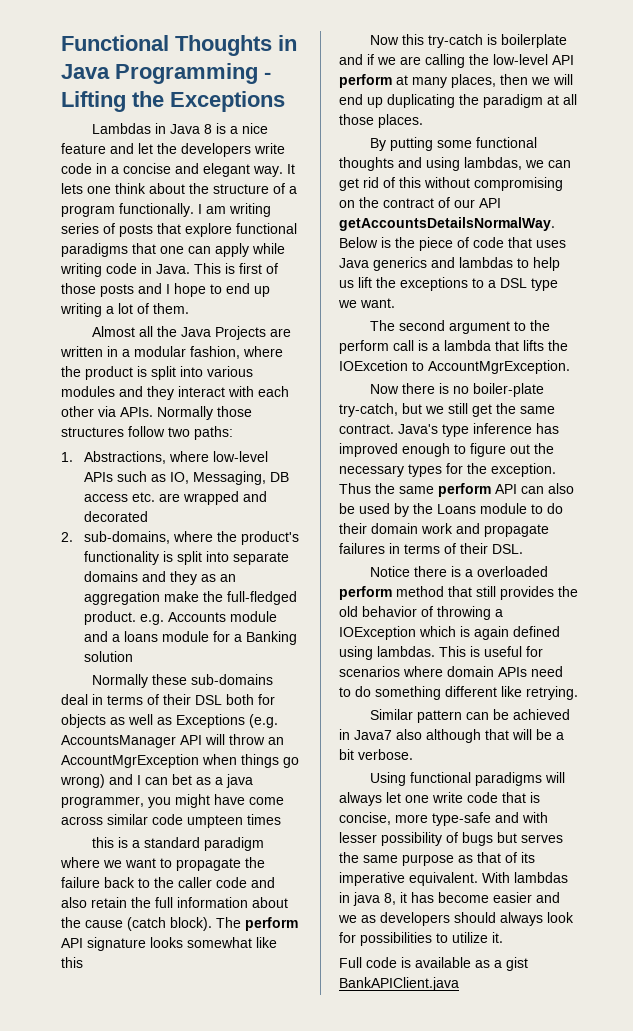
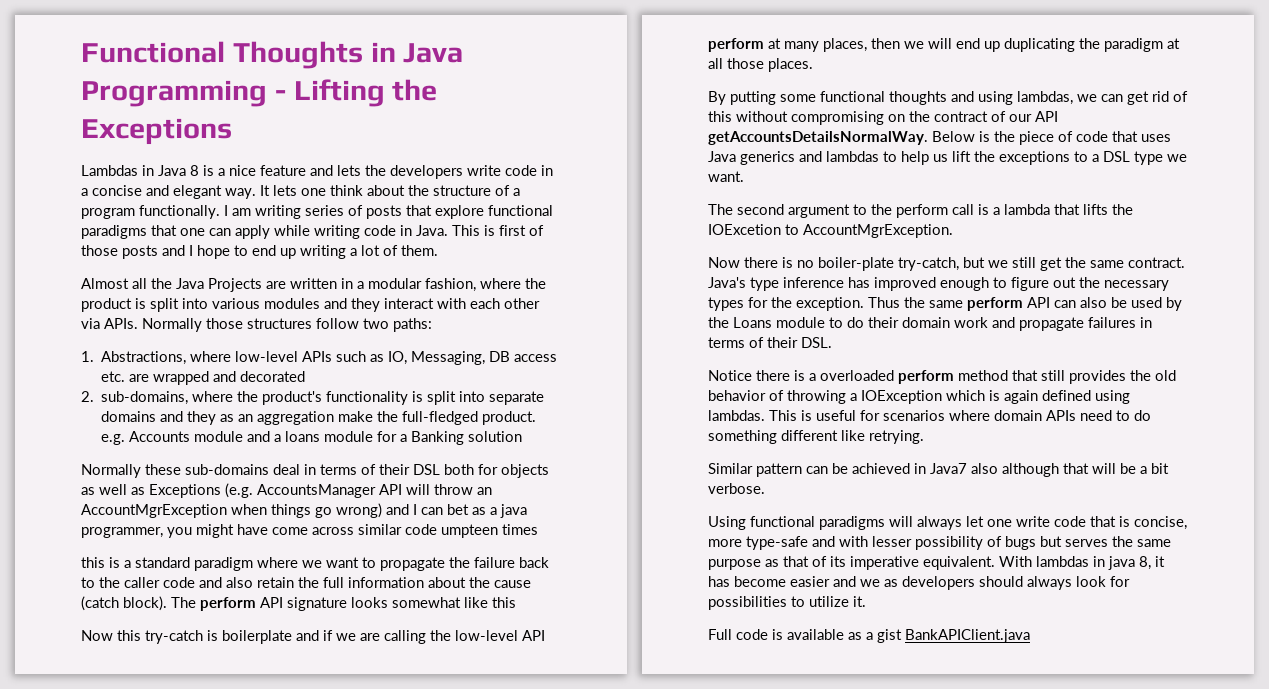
[138,143,153,154] let -> [337,165,361,176] lets

